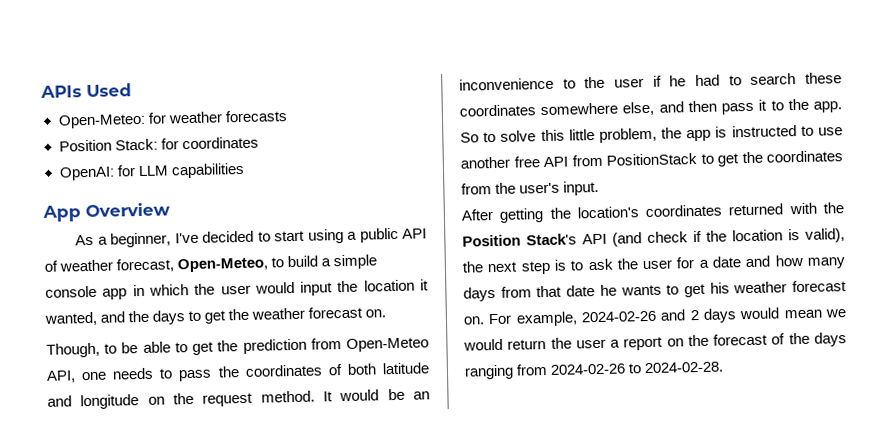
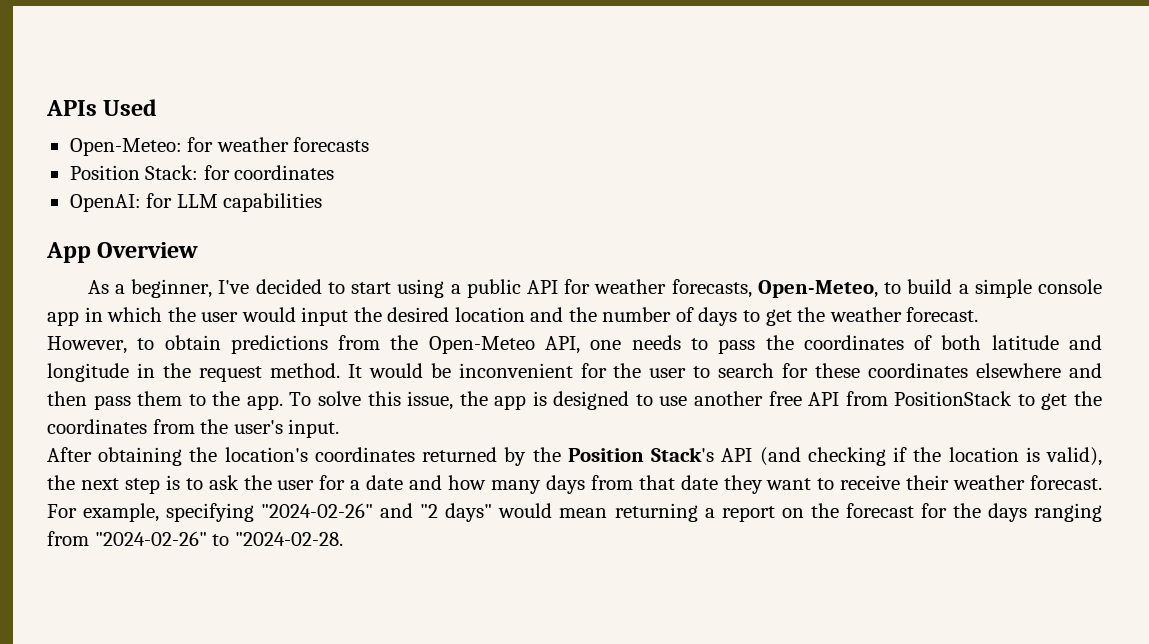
[44,258,175,273] of weather forecast, -> [564,279,752,298] for weather forecasts,
[363,279,430,292] [44,310,150,326] location it wanted, and the -> [387,307,694,322] desired location and the number of
[308,306,387,319] [46,338,342,358] forecast on. // Though, to be able to get the prediction from -> [906,307,979,322] [47,335,419,354] forecast. // However, to obtain predictions from the
[147,396,165,405] on -> [136,363,155,378] in
[413,391,430,400] [459,74,720,91] an inconvenience to the user if he had -> [458,363,687,378] inconvenient for the user
(797, 79) none -> [782,363,809,378] for
[540,101,655,116] somewhere else, -> [976,363,1062,378] elsewhere
[758,99,768,111] it -> [137,391,183,406] them
[460,127,657,143] So to solve this little problem, -> [289,391,454,410] To solve this issue,
[731,125,797,138] instructed -> [553,391,630,410] designed
[499,208,545,223] getting -> [98,447,183,466] obtaining
[788,202,817,215] with -> [504,447,527,466] by
[647,231,688,243] check -> [807,447,886,466] checking
[599,280,847,298] [463,307,846,327] [463,337,606,351] he wants to get his weather forecast on. For example, 2024-02-26 and 2 days would mean we would return the user -> [723,475,1102,494] [47,503,698,522] they want to receive their weather forecast. For example, specifying "2024-02-26" and "2 days" would mean returning
[771,333,786,345] of -> [920,503,947,518] for
[550,361,725,375] 2024-02-26 to 2024-02-28. -> [94,531,343,546] "2024-02-26" to "2024-02-28.

